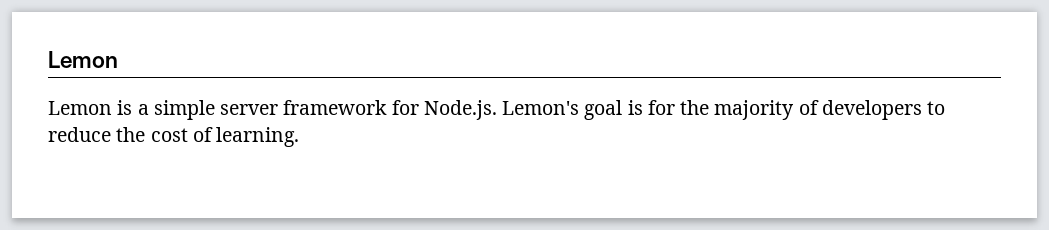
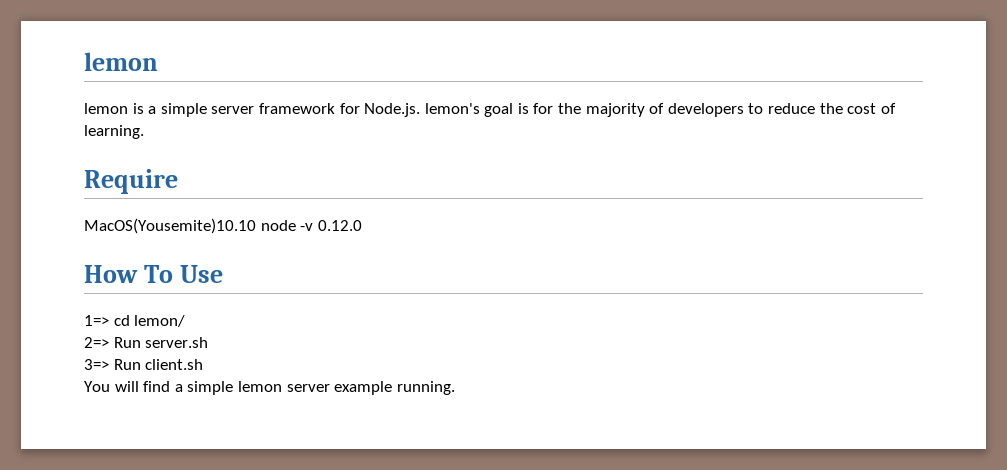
[48,51,118,68] [48,101,112,115] Lemon // Lemon -> [84,52,158,71] [84,103,128,114] lemon // lemon
[502,101,580,115] Lemon's -> [424,103,480,114] lemon's
(300, 137) none -> [84,169,178,194] [84,218,362,234] [84,265,223,283] [84,315,186,327] [84,337,209,348] [84,359,204,370] [84,381,455,395] // Require // MacOS(Yousemite)10.10 node -v 0.12.0 // How To Use // 1=> cd lemon/ // 2=> Run server.sh // 3=> Run client.sh // You will find a simple lemon server example running.

